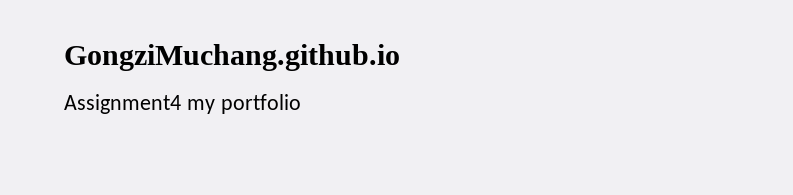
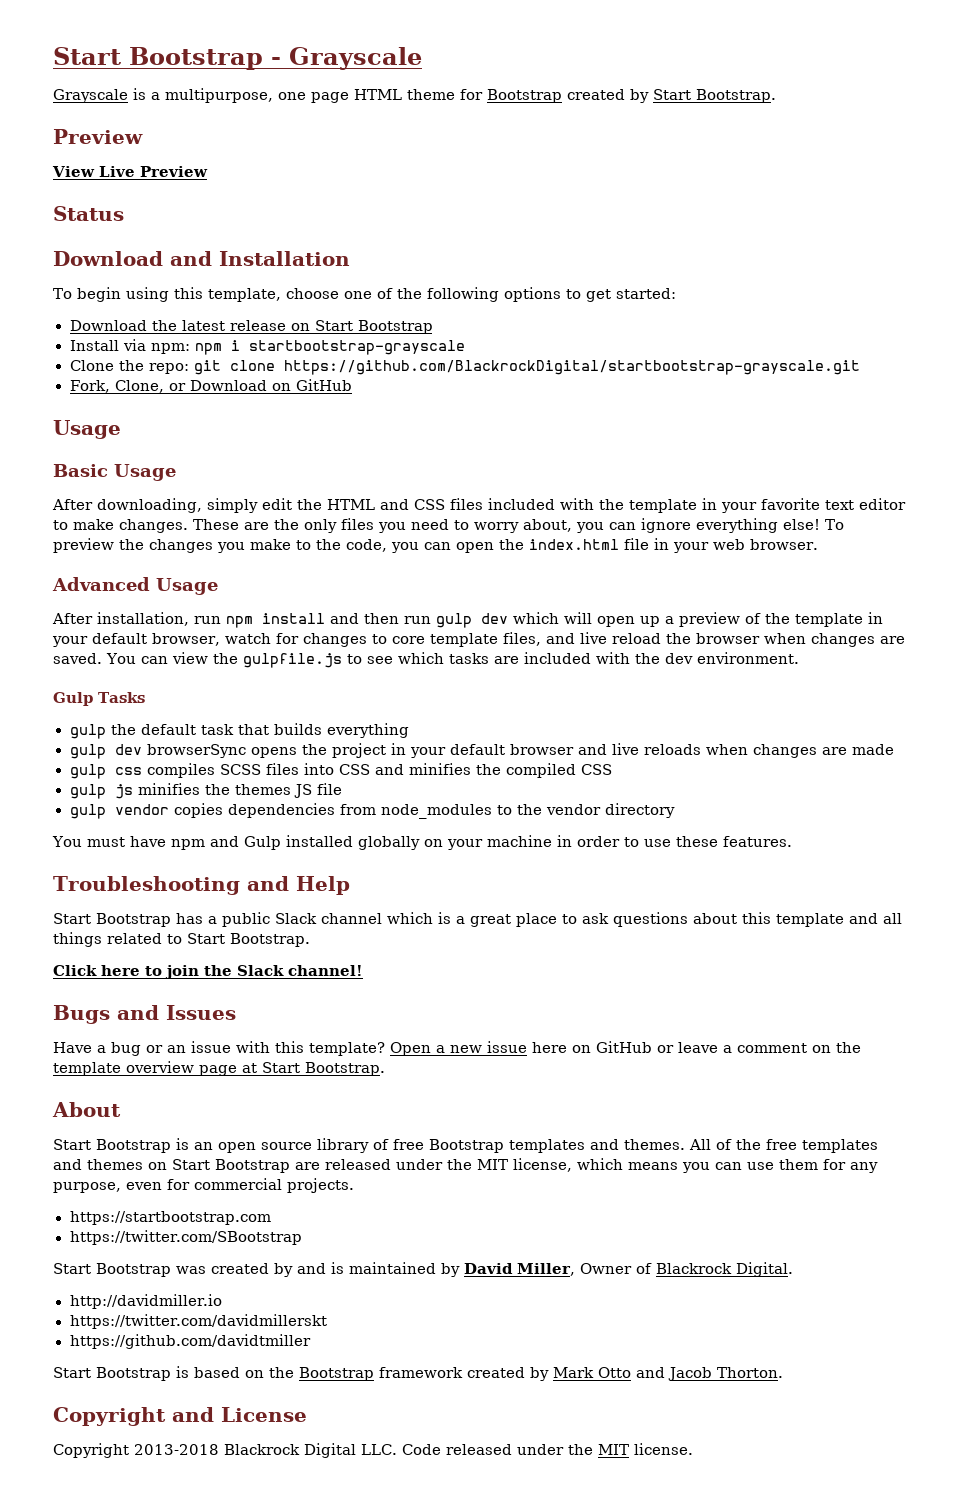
[64,44,400,71] [64,94,301,114] GongziMuchang.github.io // Assignment4 my portfolio -> [53,47,422,70] [53,88,776,103] [53,129,143,144] [52,166,208,177] [53,206,124,221] [53,251,350,266] [53,287,676,302] [69,320,433,334] [69,339,465,355] [69,360,860,375] [69,379,352,393] [53,420,121,439] [53,464,176,481] [52,498,906,513] [53,518,844,533] [53,538,818,553] [52,577,218,595] [52,612,883,628] [52,632,905,647] [53,652,799,668] [53,692,145,706] [69,723,409,739] [69,743,894,759] [69,763,612,779] [69,783,342,799] [69,803,675,819] [52,835,792,850] [53,876,350,895] [53,912,902,927] [53,932,310,947] [53,965,363,979] [53,1005,236,1024] [53,1041,861,1056] [53,1061,385,1076] [52,1102,121,1117] [53,1138,878,1153] [53,1158,878,1173] [53,1178,354,1193] [69,1211,271,1225] [69,1230,303,1245] [53,1262,793,1277] [69,1294,223,1309] [69,1314,328,1329] [69,1334,311,1349] [53,1366,783,1381] [53,1407,307,1426] [53,1443,693,1458] Start Bootstrap - Grayscale // Grayscale is a multipurpose, one page HTML theme for Bootstrap created by Start Bootstrap. // Preview // View Live Preview // Status // Download and Installation // To begin using this template, choose one of the following options to get started: // Download the latest release on Start Bootstrap // Install via npm: npm i startbootstrap-grayscale // Clone the repo: git clone https://github.com/BlackrockDigital/startbootstrap-grayscale.git // Fork, Clone, or Download on GitHub // Usage // Basic Usage // After downloading, simply edit the HTML and CSS files included with the template in your favorite text editor to make changes. These are the only files you need to worry about, you can ignore everything else! To preview the changes you make to the code, you can open the index.html file in your web browser. // Advanced Usage // After installation, run npm install and then run gulp dev which will open up a preview of the template in your default browser, watch for changes to core template files, and live reload the browser when changes are saved. You can view the gulpfile.js to see which tasks are included with the dev environment. // Gulp Tasks // gulp the default task that builds everything // gulp dev browserSync opens the project in your default browser and live reloads when changes are made // gulp css compiles SCSS files into CSS and minifies the compiled CSS // gulp js minifies the themes JS file // gulp vendor copies dependencies from node_modules to the vendor directory // You must have npm and Gulp installed globally on your machine in order to use these features. // Troubleshooting and Help // Start Bootstrap has a public Slack channel which is a great place to ask questions about this template and all things related to Start Bootstrap. // Click here to join the Slack channel! // Bugs and Issues // Have a bug or an issue with this template? Open a new issue here on GitHub or leave a comment on the template overview page at Start Bootstrap. // About // Start Bootstrap is an open source library of free Bootstrap templates and themes. All of the free templates and themes on Start Bootstrap are released under the MIT license, which means you can use them for any purpose, even for commercial projects. // https://startbootstrap.com // https://twitter.com/SBootstrap // Start Bootstrap was created by and is maintained by David Miller, Owner of Blackrock Digital. // http://davidmiller.io // https://twitter.com/davidmillerskt // https://github.com/davidtmiller // Start Bootstrap is based on the Bootstrap framework created by Mark Otto and Jacob Thorton. // Copyright and License // Copyright 2013-2018 Blackrock Digital LLC. Code released under the MIT license.

